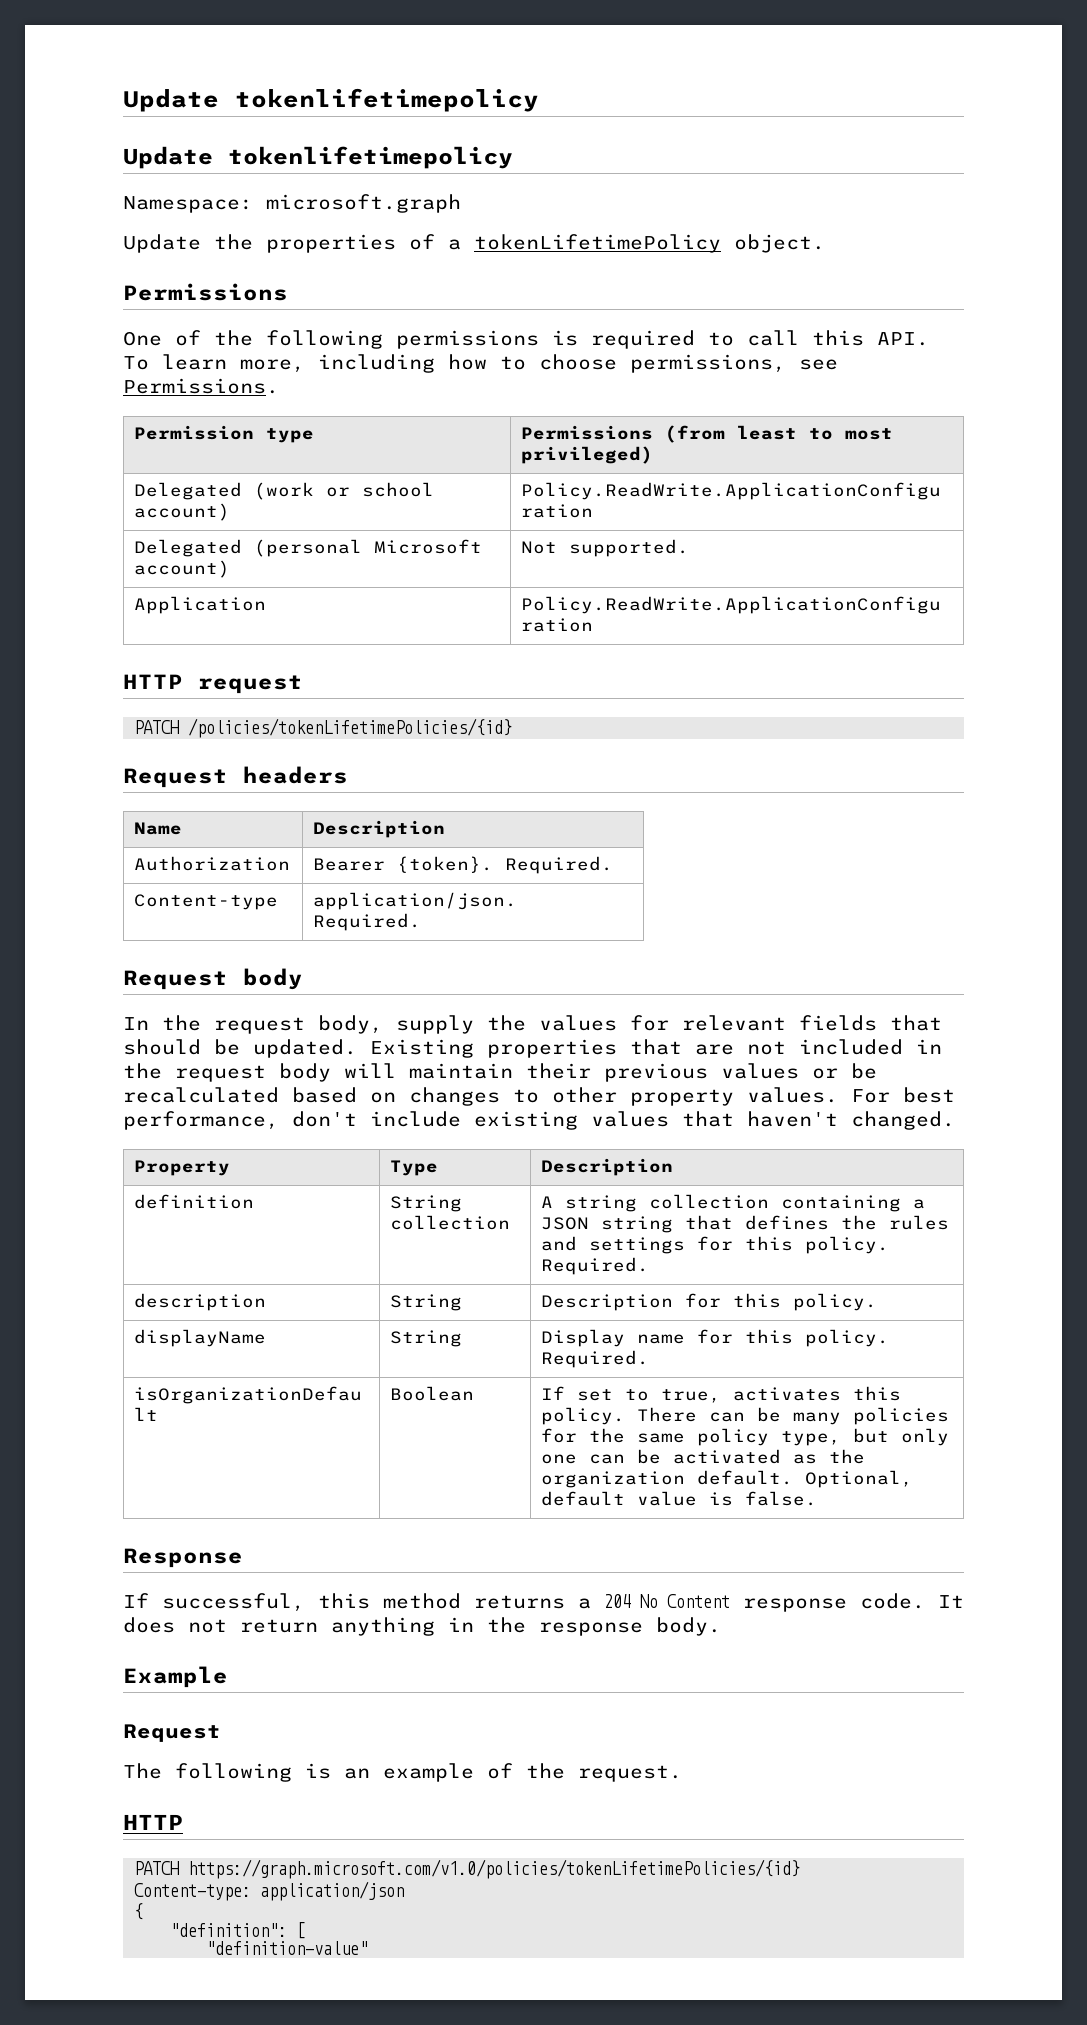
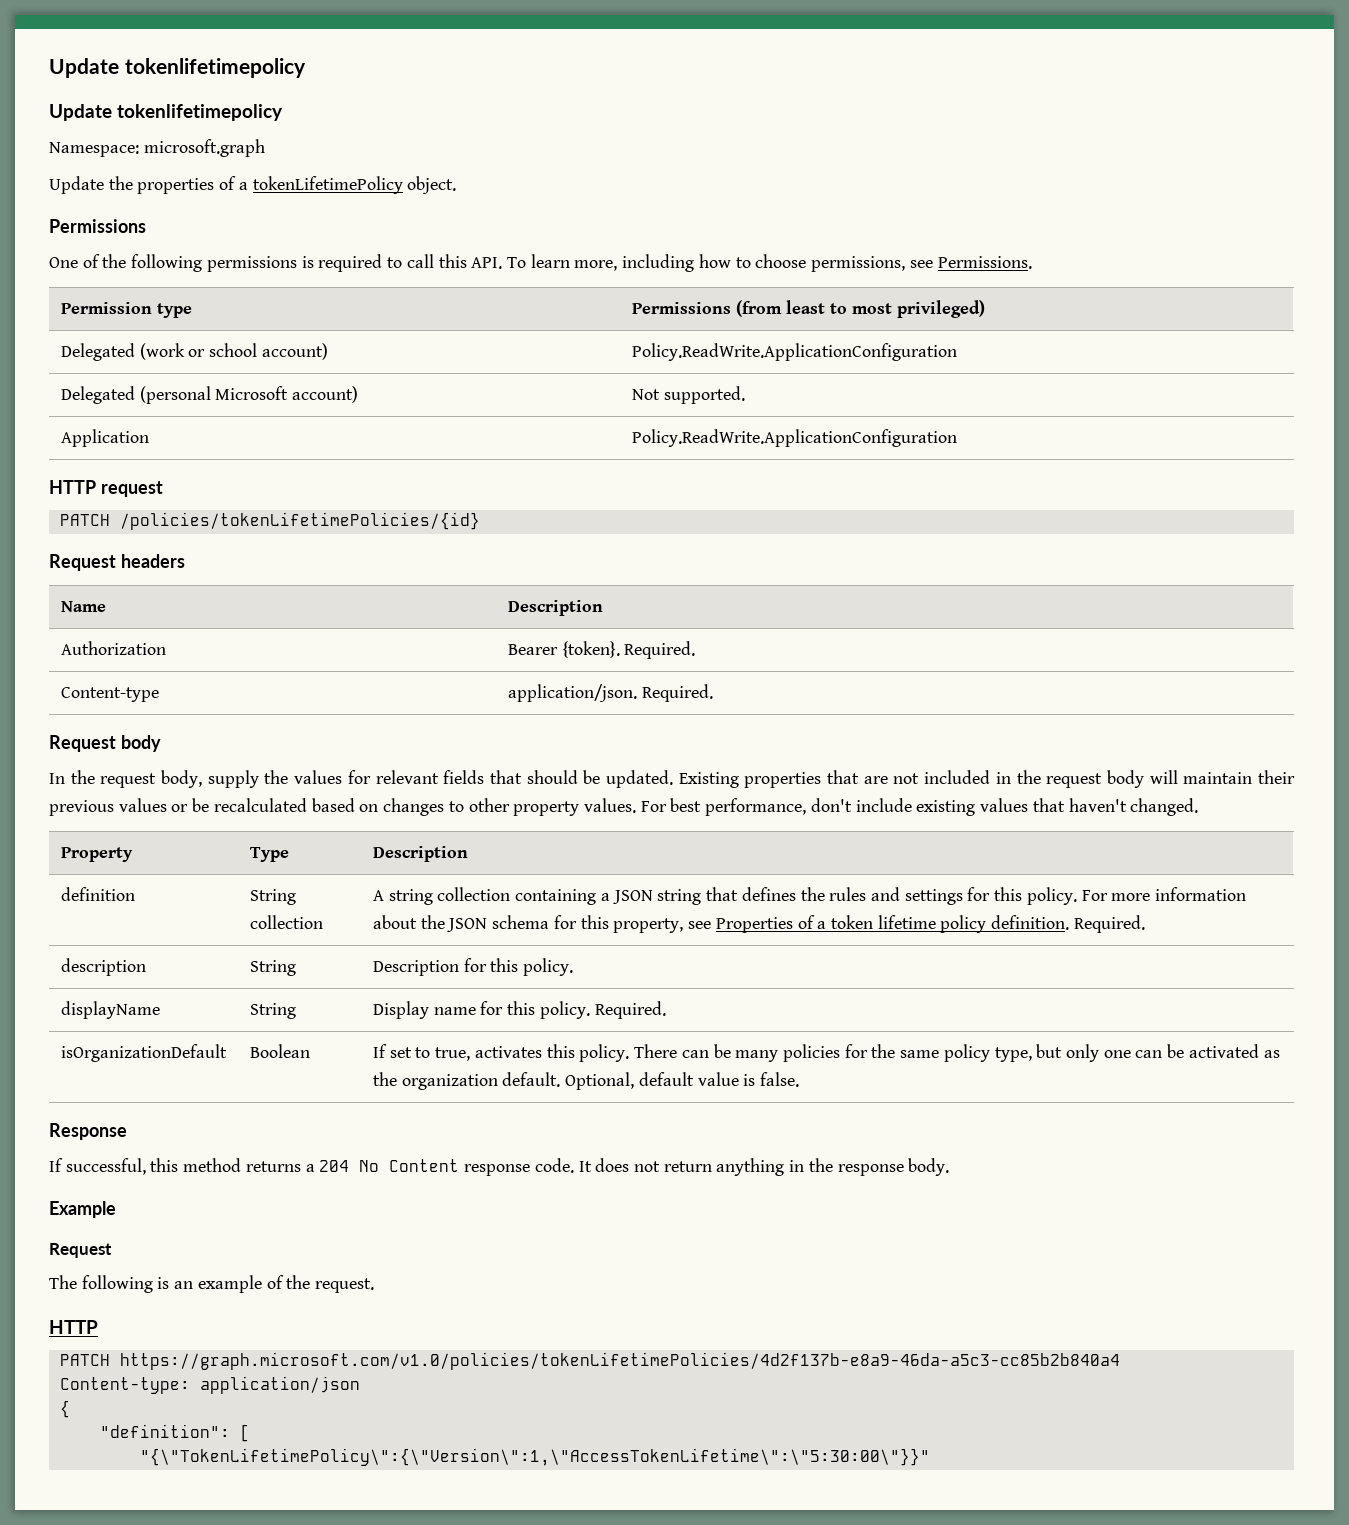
(890, 1245) none -> [1081,887,1247,901] [372,915,1070,933] For more information about the JSON schema for this property, see Properties of a token lifetime policy definition.
[188,1859,801,1879] https://graph.microsoft.com/v1.0/policies/tokenLifetimePolicies/{id} -> [119,1352,1120,1370] https://graph.microsoft.com/v1.0/policies/tokenLifetimePolicies/4d2f137b-e8a9-46da-a5c3-cc85b2b840a4
[206,1941,369,1955] "definition-value" -> [139,1448,930,1466] "{\"TokenLifetimePolicy\":{\"Version\":1,\"AccessTokenLifetime\":\"5:30:00\"}}"

